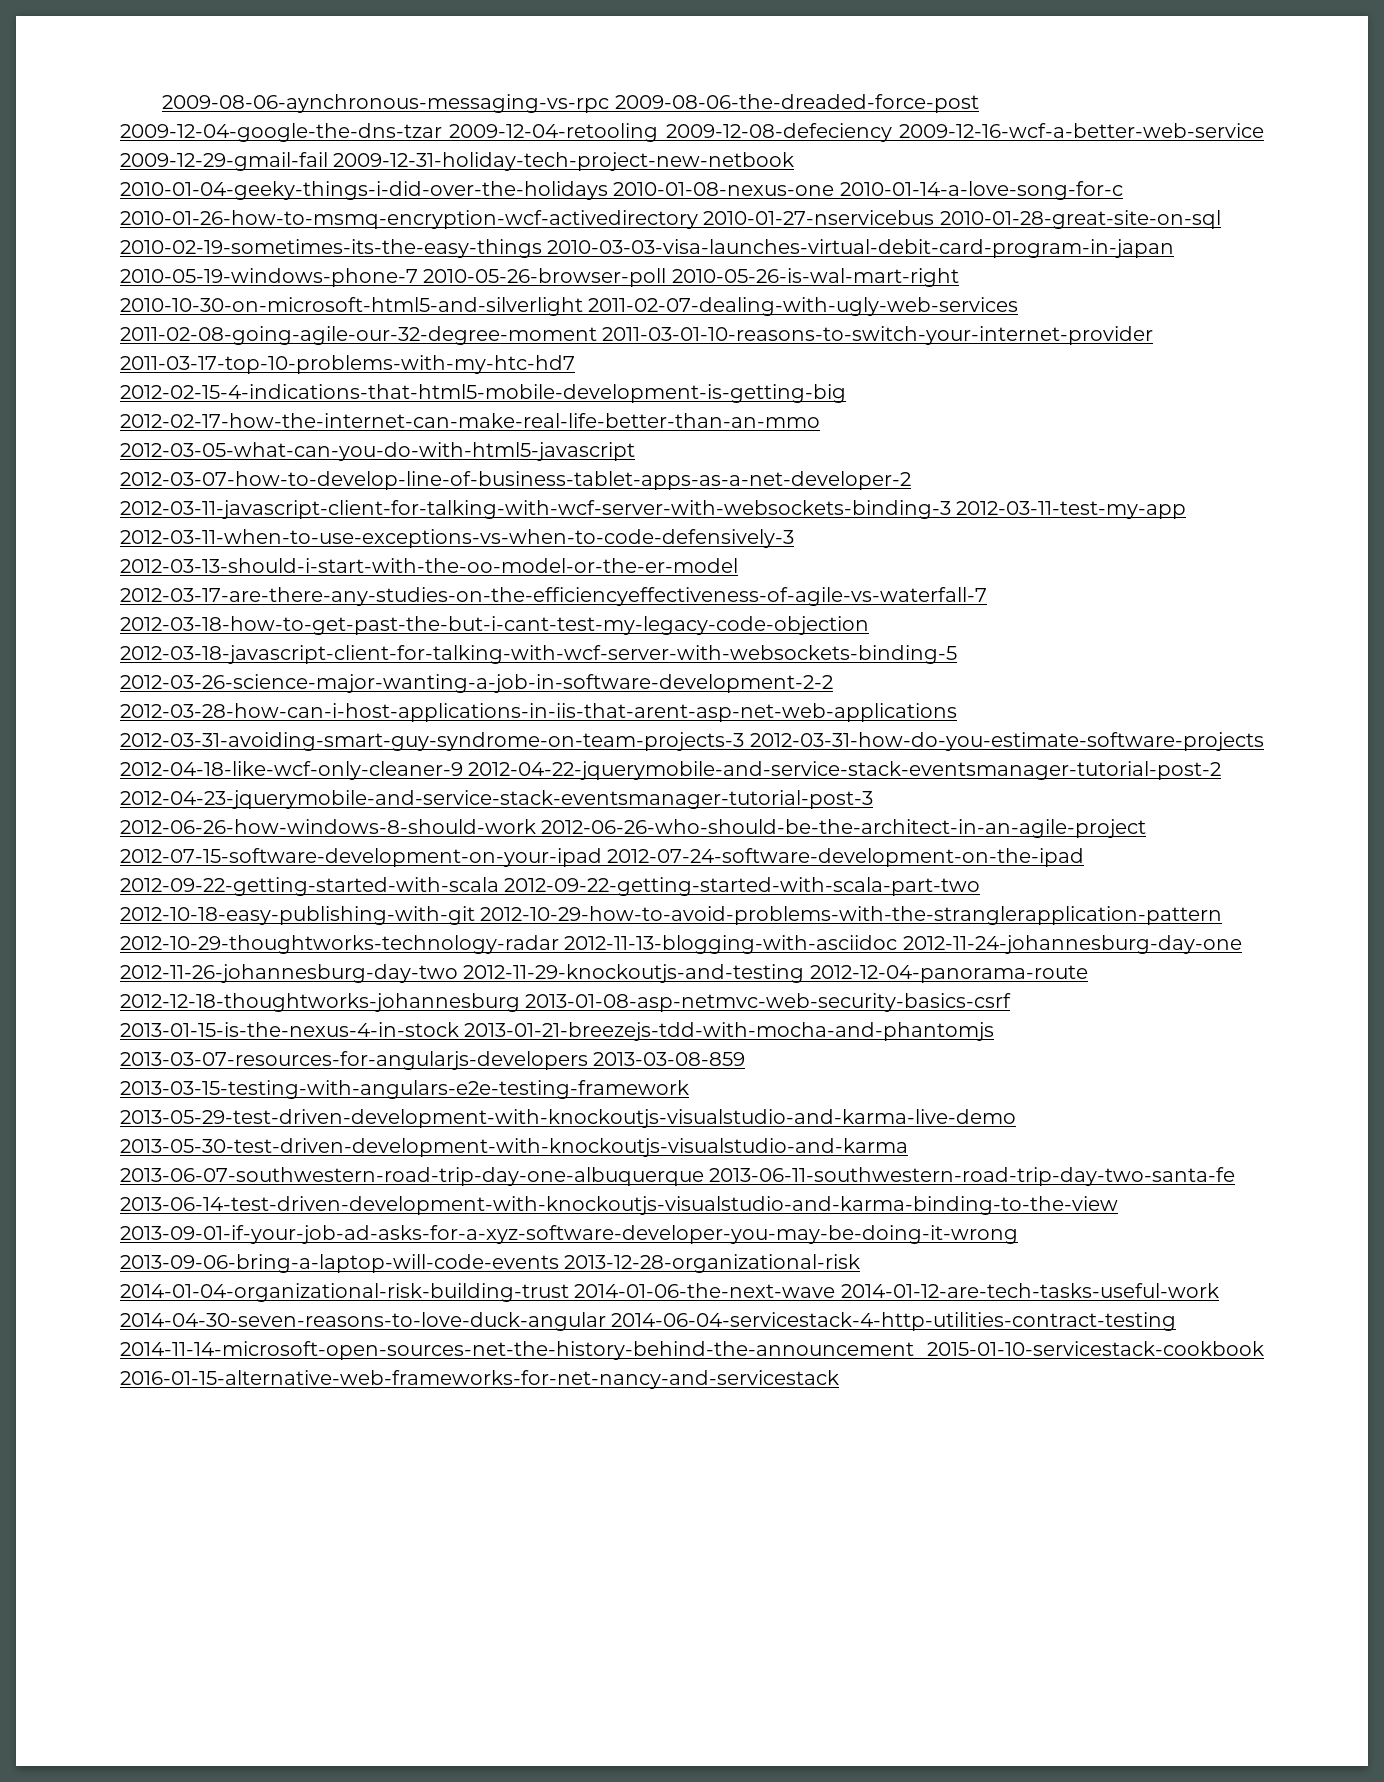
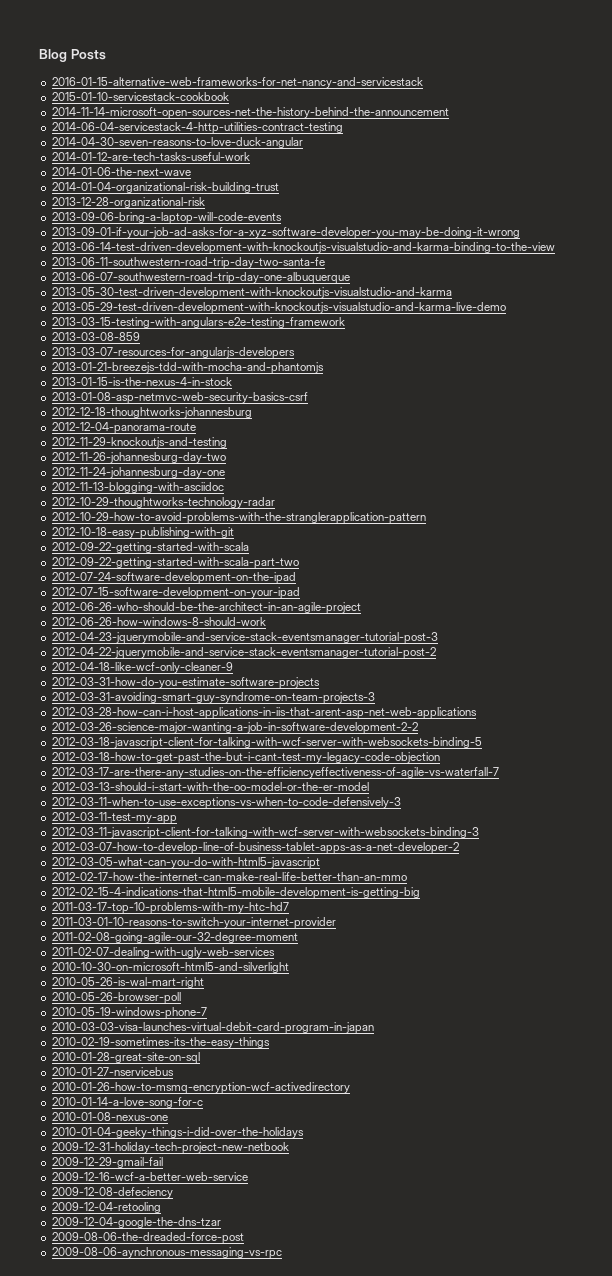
[162,94,979,113] [120,123,1264,142] [120,152,795,171] [120,181,1123,200] [120,210,1221,229] [120,239,1175,258] [120,268,959,287] [120,297,1019,316] [120,326,1154,345] [120,355,575,374] [120,384,846,403] [120,413,820,428] [120,442,635,461] [120,471,911,490] [120,500,1187,519] [120,529,794,548] [120,558,738,573] [120,587,987,606] [120,616,869,635] [120,645,957,664] [120,674,833,693] [120,703,957,722] [120,732,1264,751] [120,761,1222,780] [120,790,873,809] [120,819,1147,838] [120,848,1085,867] [120,877,981,896] [120,906,1223,925] [120,935,1242,954] [120,964,1088,983] [120,993,1012,1012] [120,1022,995,1041] [120,1051,746,1070] [120,1080,689,1099] [120,1109,1016,1128] [120,1138,908,1157] [120,1167,1236,1186] [120,1196,1118,1215] [120,1225,1018,1244] [120,1254,861,1273] [120,1283,1219,1302] [120,1312,1177,1331] [120,1341,1264,1360] [120,1370,839,1389] 2009-08-06-aynchronous-messaging-vs-rpc 2009-08-06-the-dreaded-force-post 2009-12-04-google-the-dns-tzar 2009-12-04-retooling 2009-12-08-defeciency 2009-12-16-wcf-a-better-web-service 2009-12-29-gmail-fail 2009-12-31-holiday-tech-project-new-netbook 2010-01-04-geeky-things-i-did-over-the-holidays 2010-01-08-nexus-one 2010-01-14-a-love-song-for-c 2010-01-26-how-to-msmq-encryption-wcf-activedirectory 2010-01-27-nservicebus 2010-01-28-great-site-on-sql 2010-02-19-sometimes-its-the-easy-things 2010-03-03-visa-launches-virtual-debit-card-program-in-japan 2010-05-19-windows-phone-7 2010-05-26-browser-poll 2010-05-26-is-wal-mart-right 2010-10-30-on-microsoft-html5-and-silverlight 2011-02-07-dealing-with-ugly-web-services 2011-02-08-going-agile-our-32-degree-moment 2011-03-01-10-reasons-to-switch-your-internet-provider 2011-03-17-top-10-problems-with-my-htc-hd7 2012-02-15-4-indications-that-html5-mobile-development-is-getting-big 2012-02-17-how-the-internet-can-make-real-life-better-than-an-mmo 2012-03-05-what-can-you-do-with-html5-javascript 2012-03-07-how-to-develop-line-of-business-tablet-apps-as-a-net-developer-2 2012-03-11-javascript-client-for-talking-with-wcf-server-with-websockets-binding-3 2012-03-11-test-my-app 2012-03-11-when-to-use-exceptions-vs-when-to-code-defensively-3 2012-03-13-should-i-start-with-the-oo-model-or-the-er-model 2012-03-17-are-there-any-studies-on-the-efficiencyeffectiveness-of-agile-vs-waterfall-7 2012-03-18-how-to-get-past-the-but-i-cant-test-my-legacy-code-objection 2012-03-18-javascript-client-for-talking-with-wcf-server-with-websockets-binding-5 2012-03-26-science-major-wanting-a-job-in-software-development-2-2 2012-03-28-how-can-i-host-applications-in-iis-that-arent-asp-net-web-applications 2012-03-31-avoiding-smart-guy-syndrome-on-team-projects-3 2012-03-31-how-do-you-estimate-software-projects 2012-04-18-like-wcf-only-cleaner-9 2012-04-22-jquerymobile-and-service-stack-eventsmanager-tutorial-post-2 2012-04-23-jquerymobile-and-service-stack-eventsmanager-tutorial-post-3 2012-06-26-how-windows-8-should-work 2012-06-26-who-should-be-the-architect-in-an-agile-project 2012-07-15-software-development-on-your-ipad 2012-07-24-software-development-on-the-ipad 2012-09-22-getting-started-with-scala 2012-09-22-getting-started-with-scala-part-two 2012-10-18-easy-publishing-with-git 2012-10-29-how-to-avoid-problems-with-the-stranglerapplication-pattern 2012-10-29-thoughtworks-technology-radar 2012-11-13-blogging-with-asciidoc 2012-11-24-johannesburg-day-one 2012-11-26-johannesburg-day-two 2012-11-29-knockoutjs-and-testing 2012-12-04-panorama-route 2012-12-18-thoughtworks-johannesburg 2013-01-08-asp-netmvc-web-security-basics-csrf 2013-01-15-is-the-nexus-4-in-stock 2013-01-21-breezejs-tdd-with-mocha-and-phantomjs 2013-03-07-resources-for-angularjs-developers 2013-03-08-859 2013-03-15-testing-with-angulars-e2e-testing-framework 2013-05-29-test-driven-development-with-knockoutjs-visualstudio-and-karma-live-demo 2013-05-30-test-driven-development-with-knockoutjs-visualstudio-and-karma 2013-06-07-southwestern-road-trip-day-one-albuquerque 2013-06-11-southwestern-road-trip-day-two-santa-fe 2013-06-14-test-driven-development-with-knockoutjs-visualstudio-and-karma-binding-to-the-view 2013-09-01-if-your-job-ad-asks-for-a-xyz-software-developer-you-may-be-doing-it-wrong 2013-09-06-bring-a-laptop-will-code-events 2013-12-28-organizational-risk 2014-01-04-organizational-risk-building-trust 2014-01-06-the-next-wave 2014-01-12-are-tech-tasks-useful-work 2014-04-30-seven-reasons-to-love-duck-angular 2014-06-04-servicestack-4-http-utilities-contract-testing 2014-11-14-microsoft-open-sources-net-the-history-behind-the-announcement 2015-01-10-servicestack-cookbook 2016-01-15-alternative-web-frameworks-for-net-nancy-and-servicestack -> [39,49,106,62] [51,77,423,88] [51,92,229,101] [51,107,449,119] [51,122,343,134] [51,137,303,148] [51,152,250,161] [51,167,191,176] [51,182,279,193] [51,197,205,208] [51,212,282,224] [51,227,520,239] [51,242,555,254] [51,257,325,269] [51,272,350,284] [51,287,452,299] [51,302,506,314] [51,317,345,328] [51,332,140,341] [51,347,295,359] [51,362,324,374] [51,377,232,386] [51,392,308,404] [51,407,252,418] [51,422,196,434] [51,437,227,448] [51,452,226,463] [51,467,225,478] [51,482,224,493] [51,497,275,508] [51,512,426,524] [51,527,234,539] [51,542,249,553] [51,557,299,569] [51,572,296,584] [51,587,300,599] [51,602,361,614] [51,617,266,626] [51,632,438,644] [51,647,436,659] [51,662,233,673] [51,677,320,689] [51,692,375,704] [51,707,477,719] [51,722,418,734] [51,737,482,749] [51,752,440,764] [51,767,499,778] [51,782,369,791] [51,797,401,809] [51,812,177,824] [51,827,479,839] [51,842,459,854] [51,857,320,869] [51,872,407,881] [51,887,420,899] [51,902,289,914] [51,917,336,929] [51,932,298,943] [51,947,275,958] [51,962,289,973] [51,977,204,988] [51,992,181,1004] [51,1007,207,1019] [51,1022,374,1034] [51,1037,270,1048] [51,1052,200,1064] [51,1067,174,1076] [51,1082,350,1094] [51,1097,203,1108] [51,1112,168,1121] [51,1127,304,1138] [51,1142,289,1154] [51,1157,163,1168] [51,1172,248,1181] [51,1187,173,1198] [51,1202,161,1213] [51,1217,221,1228] [51,1232,244,1244] [51,1247,282,1259] Blog Posts // 2016-01-15-alternative-web-frameworks-for-net-nancy-and-servicestack // 2015-01-10-servicestack-cookbook // 2014-11-14-microsoft-open-sources-net-the-history-behind-the-announcement // 2014-06-04-servicestack-4-http-utilities-contract-testing // 2014-04-30-seven-reasons-to-love-duck-angular // 2014-01-12-are-tech-tasks-useful-work // 2014-01-06-the-next-wave // 2014-01-04-organizational-risk-building-trust // 2013-12-28-organizational-risk // 2013-09-06-bring-a-laptop-will-code-events // 2013-09-01-if-your-job-ad-asks-for-a-xyz-software-developer-you-may-be-doing-it-wrong // 2013-06-14-test-driven-development-with-knockoutjs-visualstudio-and-karma-binding-to-the-view // 2013-06-11-southwestern-road-trip-day-two-santa-fe // 2013-06-07-southwestern-road-trip-day-one-albuquerque // 2013-05-30-test-driven-development-with-knockoutjs-visualstudio-and-karma // 2013-05-29-test-driven-development-with-knockoutjs-visualstudio-and-karma-live-demo // 2013-03-15-testing-with-angulars-e2e-testing-framework // 2013-03-08-859 // 2013-03-07-resources-for-angularjs-developers // 2013-01-21-breezejs-tdd-with-mocha-and-phantomjs // 2013-01-15-is-the-nexus-4-in-stock // 2013-01-08-asp-netmvc-web-security-basics-csrf // 2012-12-18-thoughtworks-johannesburg // 2012-12-04-panorama-route // 2012-11-29-knockoutjs-and-testing // 2012-11-26-johannesburg-day-two // 2012-11-24-johannesburg-day-one // 2012-11-13-blogging-with-asciidoc // 2012-10-29-thoughtworks-technology-radar // 2012-10-29-how-to-avoid-problems-with-the-stranglerapplication-pattern // 2012-10-18-easy-publishing-with-git // 2012-09-22-getting-started-with-scala // 2012-09-22-getting-started-with-scala-part-two // 2012-07-24-software-development-on-the-ipad // 2012-07-15-software-development-on-your-ipad // 2012-06-26-who-should-be-the-architect-in-an-agile-project // 2012-06-26-how-windows-8-should-work // 2012-04-23-jquerymobile-and-service-stack-eventsmanager-tutorial-post-3 // 2012-04-22-jquerymobile-and-service-stack-eventsmanager-tutorial-post-2 // 2012-04-18-like-wcf-only-cleaner-9 // 2012-03-31-how-do-you-estimate-software-projects // 2012-03-31-avoiding-smart-guy-syndrome-on-team-projects-3 // 2012-03-28-how-can-i-host-applications-in-iis-that-arent-asp-net-web-applications // 2012-03-26-science-major-wanting-a-job-in-software-development-2-2 // 2012-03-18-javascript-client-for-talking-with-wcf-server-with-websockets-binding-5 // 2012-03-18-how-to-get-past-the-but-i-cant-test-my-legacy-code-objection // 2012-03-17-are-there-any-studies-on-the-efficiencyeffectiveness-of-agile-vs-waterfall-7 // 2012-03-13-should-i-start-with-the-oo-model-or-the-er-model // 2012-03-11-when-to-use-exceptions-vs-when-to-code-defensively-3 // 2012-03-11-test-my-app // 2012-03-11-javascript-client-for-talking-with-wcf-server-with-websockets-binding-3 // 2012-03-07-how-to-develop-line-of-business-tablet-apps-as-a-net-developer-2 // 2012-03-05-what-can-you-do-with-html5-javascript // 2012-02-17-how-the-internet-can-make-real-life-better-than-an-mmo // 2012-02-15-4-indications-that-html5-mobile-development-is-getting-big // 2011-03-17-top-10-problems-with-my-htc-hd7 // 2011-03-01-10-reasons-to-switch-your-internet-provider // 2011-02-08-going-agile-our-32-degree-moment // 2011-02-07-dealing-with-ugly-web-services // 2010-10-30-on-microsoft-html5-and-silverlight // 2010-05-26-is-wal-mart-right // 2010-05-26-browser-poll // 2010-05-19-windows-phone-7 // 2010-03-03-visa-launches-virtual-debit-card-program-in-japan // 2010-02-19-sometimes-its-the-easy-things // 2010-01-28-great-site-on-sql // 2010-01-27-nservicebus // 2010-01-26-how-to-msmq-encryption-wcf-activedirectory // 2010-01-14-a-love-song-for-c // 2010-01-08-nexus-one // 2010-01-04-geeky-things-i-did-over-the-holidays // 2009-12-31-holiday-tech-project-new-netbook // 2009-12-29-gmail-fail // 2009-12-16-wcf-a-better-web-service // 2009-12-08-defeciency // 2009-12-04-retooling // 2009-12-04-google-the-dns-tzar // 2009-08-06-the-dreaded-force-post // 2009-08-06-aynchronous-messaging-vs-rpc

